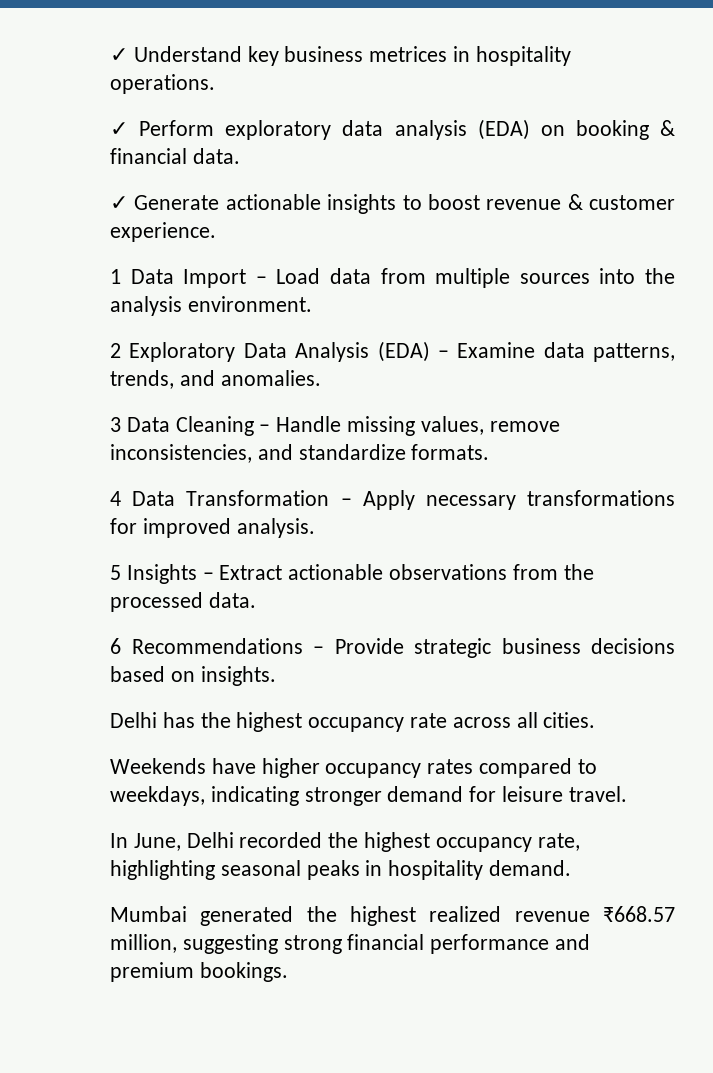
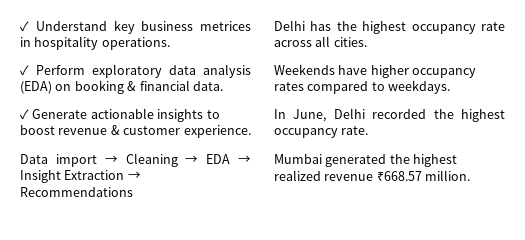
[110,268,676,288] [110,296,312,316] [110,341,675,362] [110,370,321,389] [110,416,560,436] [110,444,490,463] [110,490,675,510] [110,518,315,538] [110,564,594,584] [110,592,256,612] [110,638,675,658] [110,666,276,686] 1 Data Import – Load data from multiple sources into the analysis environment. // 2 Exploratory Data Analysis (EDA) – Examine data patterns, trends, and anomalies. // 3 Data Cleaning – Handle missing values, remove inconsistencies, and standardize formats. // 4 Data Transformation – Apply necessary transformations for improved analysis. // 5 Insights – Extract actionable observations from the processed data. // 6 Recommendations – Provide strategic business decisions based on insights. -> [20,153,252,167] [20,170,141,183] [20,187,133,197] Data import → Cleaning → EDA → Insight Extraction → Recommendations
[110,786,627,806] weekdays, indicating stronger demand for leisure travel. -> [388,80,451,94] weekdays.
[537,833,580,851] [110,860,572,880] rate, highlighting seasonal peaks in hospitality demand. -> [341,126,369,135] rate.
[110,934,591,954] [110,962,288,982] million, suggesting strong financial performance and premium bookings. -> [425,170,471,181] million.

